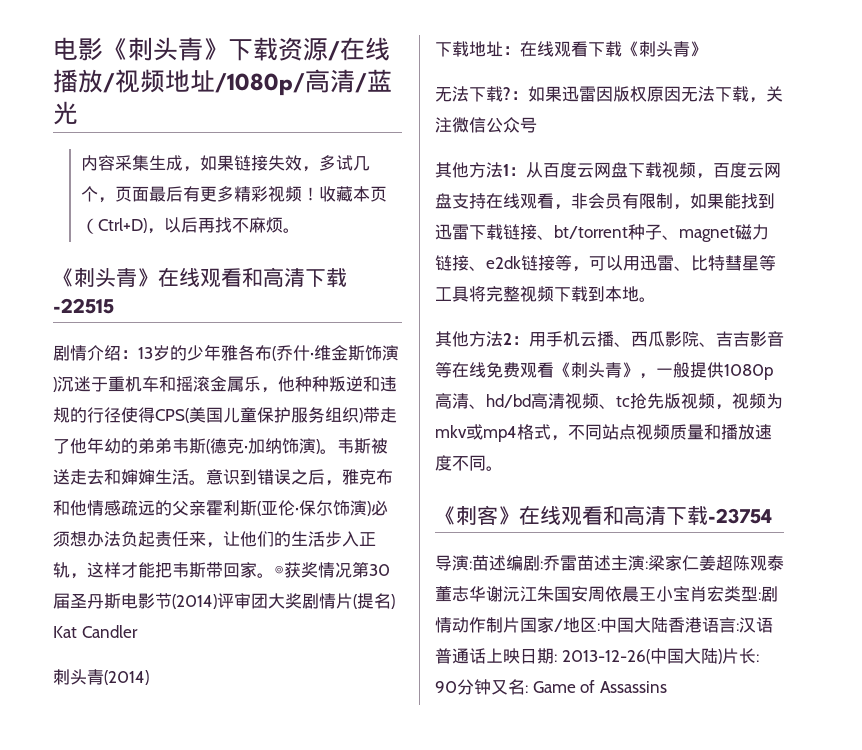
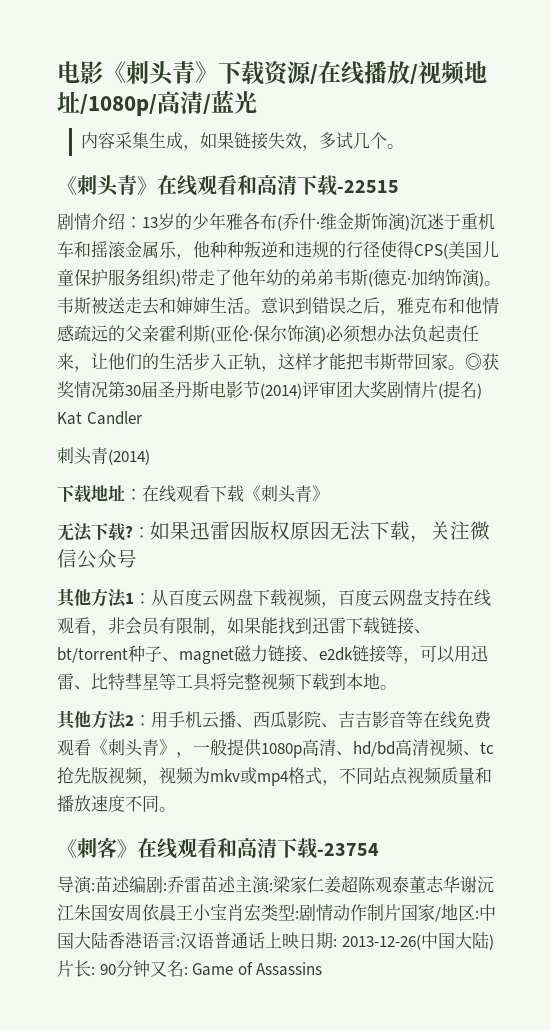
[97,186,387,203] [80,217,283,234] ，页面最后有更多精彩视频！收藏本页（Ctrl+D)，以后再找不麻烦 -> (388, 140) none

